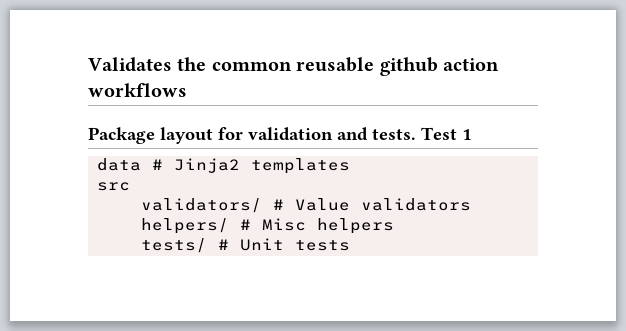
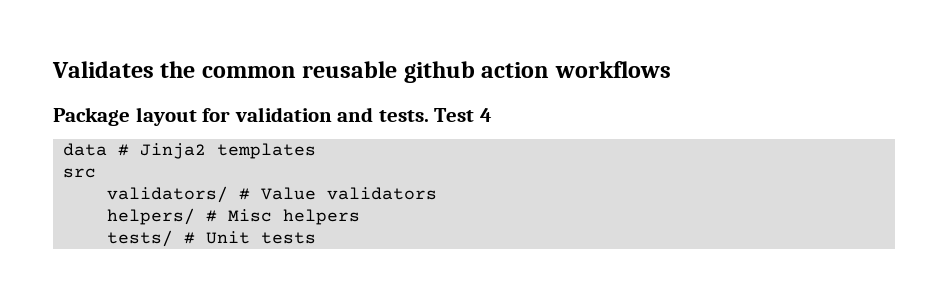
[462,129,472,140] 1 -> [479,108,492,122] 4

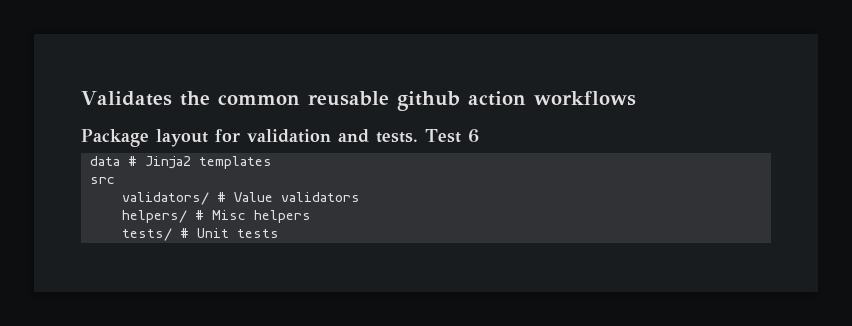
[479,108,492,122] 4 -> [467,129,479,143] 6

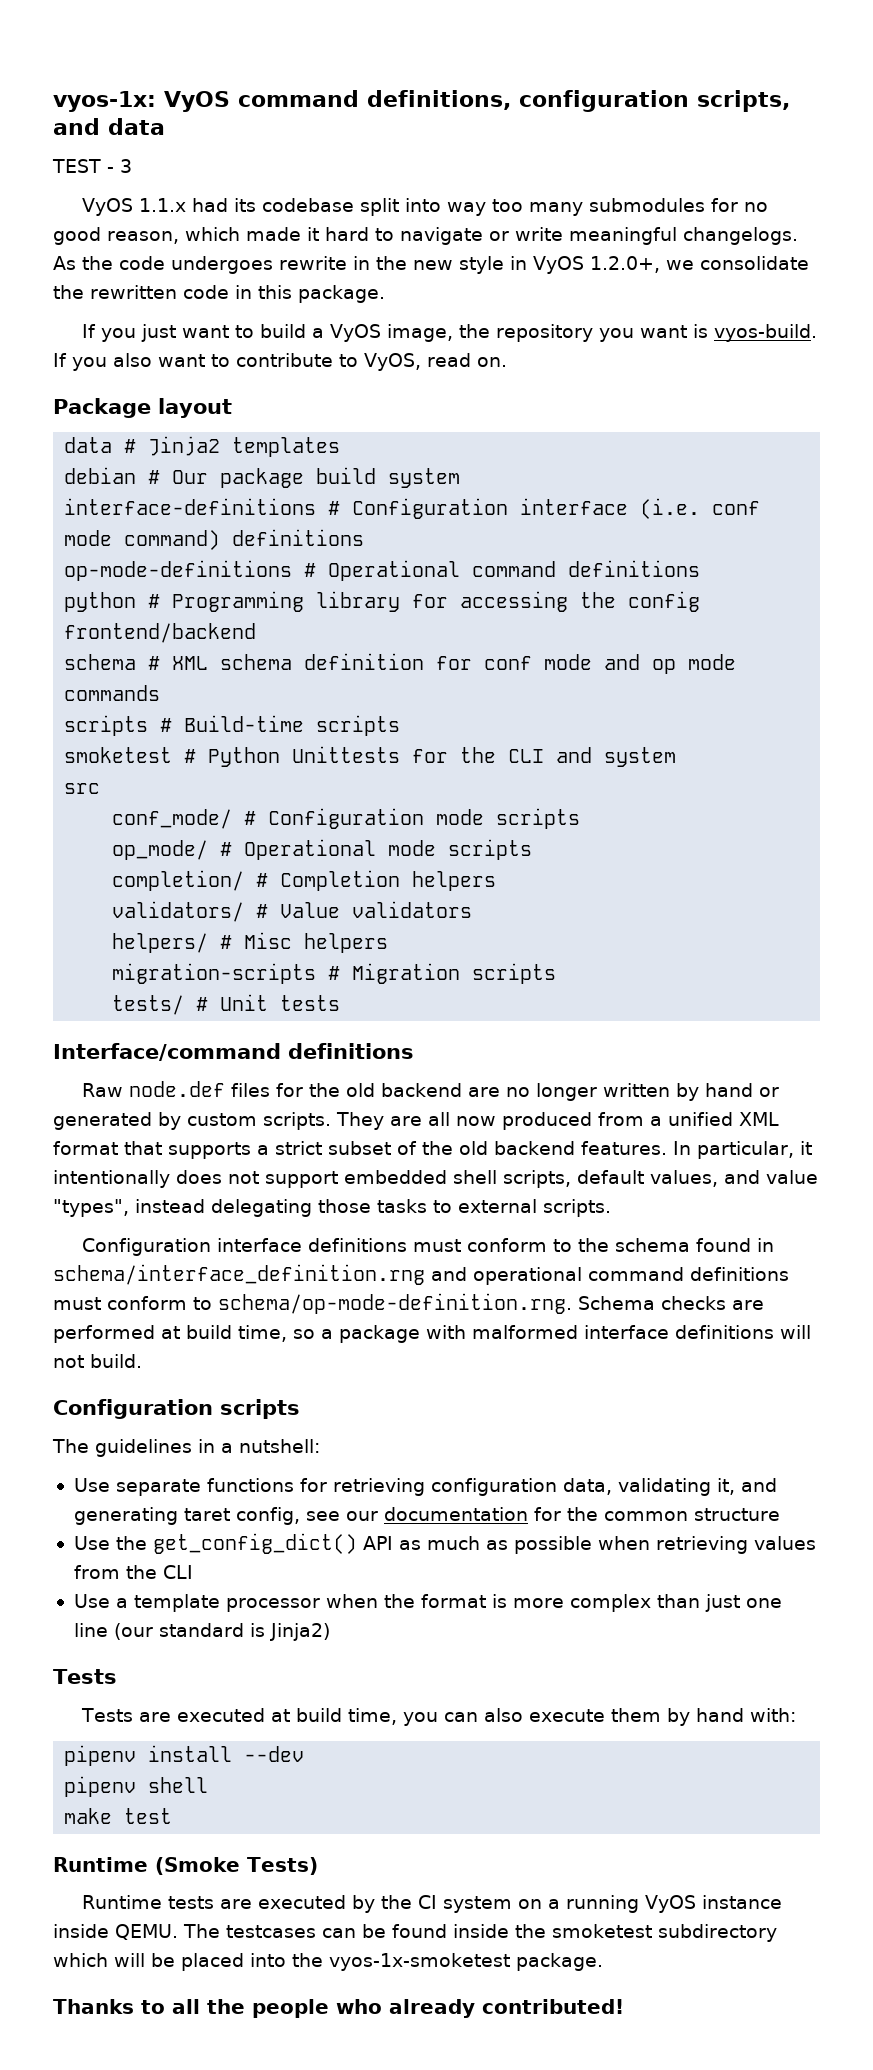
[81,91,636,111] [81,129,479,147] [89,156,272,169] [89,177,115,184] Validates the common reusable github action workflows // Package layout for validation and tests. Test 6 // data # Jinja2 templates // src -> [53,90,790,112] [53,118,165,135] [52,159,132,173] [81,198,768,216] [53,227,798,245] [53,256,809,274] [53,285,385,303] [81,324,817,342] [53,353,507,371] [53,398,232,418] [64,436,341,457] [64,467,461,488] [64,498,761,519] [64,529,365,550] [64,560,701,581] [64,591,701,612] [64,623,257,643] [64,653,737,674] [64,685,161,701] [64,715,401,736] [64,746,677,767] [64,783,101,794] [112,808,581,829] [112,839,533,860] [112,870,497,891] vyos-1x: VyOS command definitions, configuration scripts, and data // TEST - 3 // VyOS 1.1.x had its codebase split into way too many submodules for no good reason, which made it hard to navigate or write meaningful changelogs. As the code undergoes rewrite in the new style in VyOS 1.2.0+, we consolidate the rewritten code in this package. // If you just want to build a VyOS image, the repository you want is vyos-build. If you also want to contribute to VyOS, read on. // Package layout // data # Jinja2 templates // debian # Our package build system // interface-definitions # Configuration interface (i.e. conf mode command) definitions // op-mode-definitions # Operational command definitions // python # Programming library for accessing the config frontend/backend // schema # XML schema definition for conf mode and op mode commands // scripts # Build-time scripts // smoketest # Python Unittests for the CLI and system // src // conf_mode/ # Configuration mode scripts // op_mode/ # Operational mode scripts // completion/ # Completion helpers
(311, 216) none -> [112,963,557,984] // migration-scripts # Migration scripts
(279, 233) none -> [53,1043,414,1061] [81,1081,779,1101] [53,1112,779,1130] [53,1141,812,1159] [53,1170,818,1188] [53,1199,611,1217] [81,1238,774,1256] [53,1264,789,1285] [53,1293,764,1314] [53,1325,811,1343] [53,1354,142,1368] [53,1399,300,1419] [52,1439,320,1457] [73,1478,777,1496] [73,1507,780,1525] [73,1533,816,1554] [73,1565,193,1579] [73,1594,782,1612] [73,1623,330,1641] [53,1669,117,1684] [80,1708,796,1726] [64,1745,305,1766] [64,1776,209,1797] [64,1808,173,1824] [53,1857,318,1875] [81,1895,782,1913] [53,1924,777,1942] [53,1953,603,1971] [53,1999,624,2018] // Interface/command definitions // Raw node.def files for the old backend are no longer written by hand or generated by custom scripts. They are all now produced from a unified XML format that supports a strict subset of the old backend features. In particular, it intentionally does not support embedded shell scripts, default values, and value "types", instead delegating those tasks to external scripts. // Configuration interface definitions must conform to the schema found in schema/interface_definition.rng and operational command definitions must conform to schema/op-mode-definition.rng. Schema checks are performed at build time, so a package with malformed interface definitions will not build. // Configuration scripts // The guidelines in a nutshell: // Use separate functions for retrieving configuration data, validating it, and generating taret config, see our documentation for the common structure // Use the get_config_dict() API as much as possible when retrieving values from the CLI // Use a template processor when the format is more complex than just one line (our standard is Jinja2) // Tests // Tests are executed at build time, you can also execute them by hand with: // pipenv install --dev // pipenv shell // make test // Runtime (Smoke Tests) // Runtime tests are executed by the CI system on a running VyOS instance inside QEMU. The testcases can be found inside the smoketest subdirectory which will be placed into the vyos-1x-smoketest package. // Thanks to all the people who already contributed!

